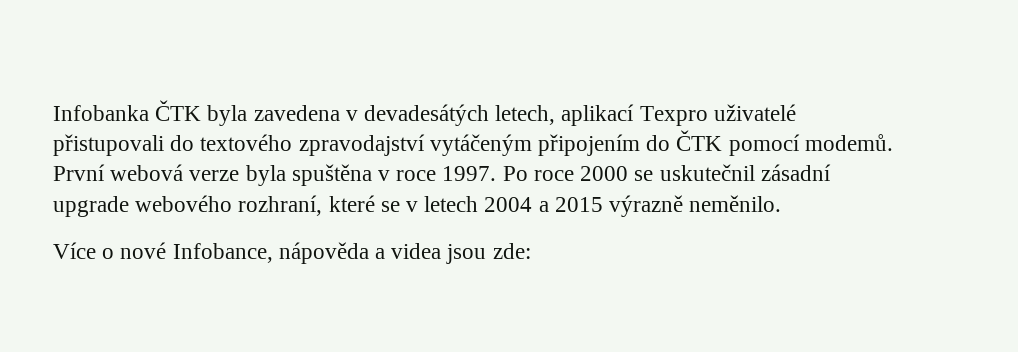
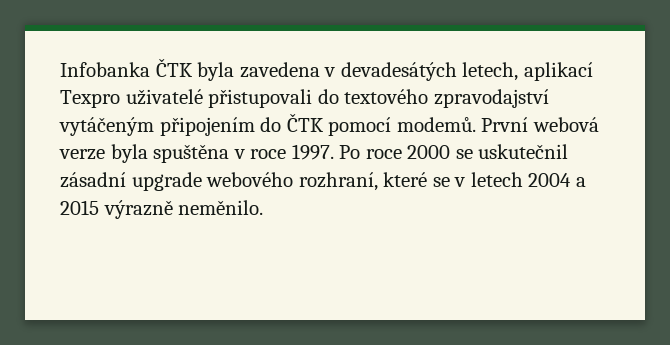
[53,242,531,264] // Více o nové Infobance, nápověda a videa jsou zde: -> (264, 207) none

